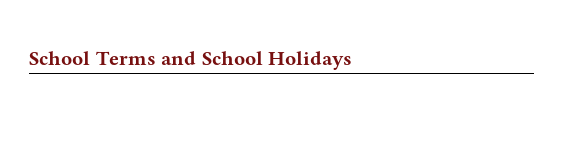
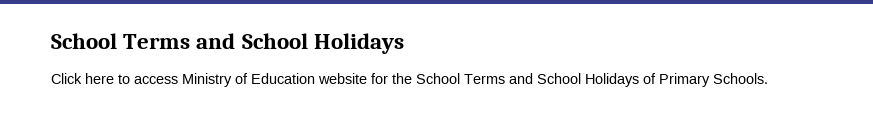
[29,51,353,70] School Terms and School Holidays -> [51,33,404,54] [51,73,768,87] School Terms and School Holidays // Click here to access Ministry of Education website for the School Terms and School Holidays of Primary Schools.

